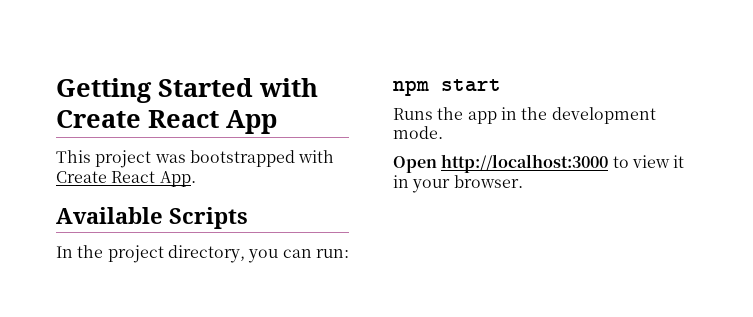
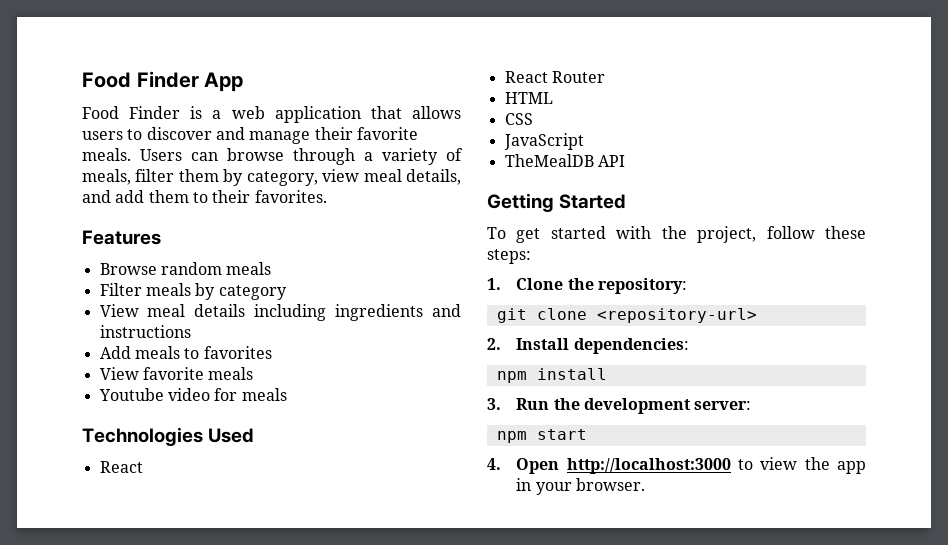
[56,78,318,103] [56,110,277,134] [56,150,335,168] [56,171,196,187] [56,207,248,229] [56,245,349,263] [393,79,501,96] [393,107,656,124] [393,126,443,139] Getting Started with Create React App // This project was bootstrapped with Create React App. // Available Scripts // In the project directory, you can run: // npm start // Runs the app in the development mode. // -> [82,71,244,92] [82,106,461,123] [82,127,418,144] [82,148,463,165] [82,169,461,186] [82,190,327,203] [82,230,161,245] [99,262,272,275] [99,283,287,300] [99,304,461,321] [99,325,191,338] [99,346,272,359] [99,367,254,380] [98,388,287,401] [82,427,255,446] [99,461,143,473] [504,71,605,83] [504,92,553,104] [504,113,533,125] [503,133,584,150] [504,154,625,167] [487,193,627,212] [487,226,866,243] [487,249,531,264] [487,278,687,294] [496,308,757,323] [487,338,689,354] [496,368,607,383] [487,398,752,414] [496,429,587,443] [487,458,501,470] Food Finder App // Food Finder is a web application that allows users to discover and manage their favorite meals. Users can browse through a variety of meals, filter them by category, view meal details, and add them to their favorites. // Features // Browse random meals // Filter meals by category // View meal details including ingredients and instructions // Add meals to favorites // View favorite meals // Youtube video for meals // Technologies Used // React // React Router // HTML // CSS // JavaScript // TheMealDB API // Getting Started // To get started with the project, follow these steps: // 1. Clone the repository: // git clone <repository-url> // 2. Install dependencies: // npm install // 3. Run the development server: // npm start // 4.
[673,155,685,168] it -> [804,457,867,474] the app

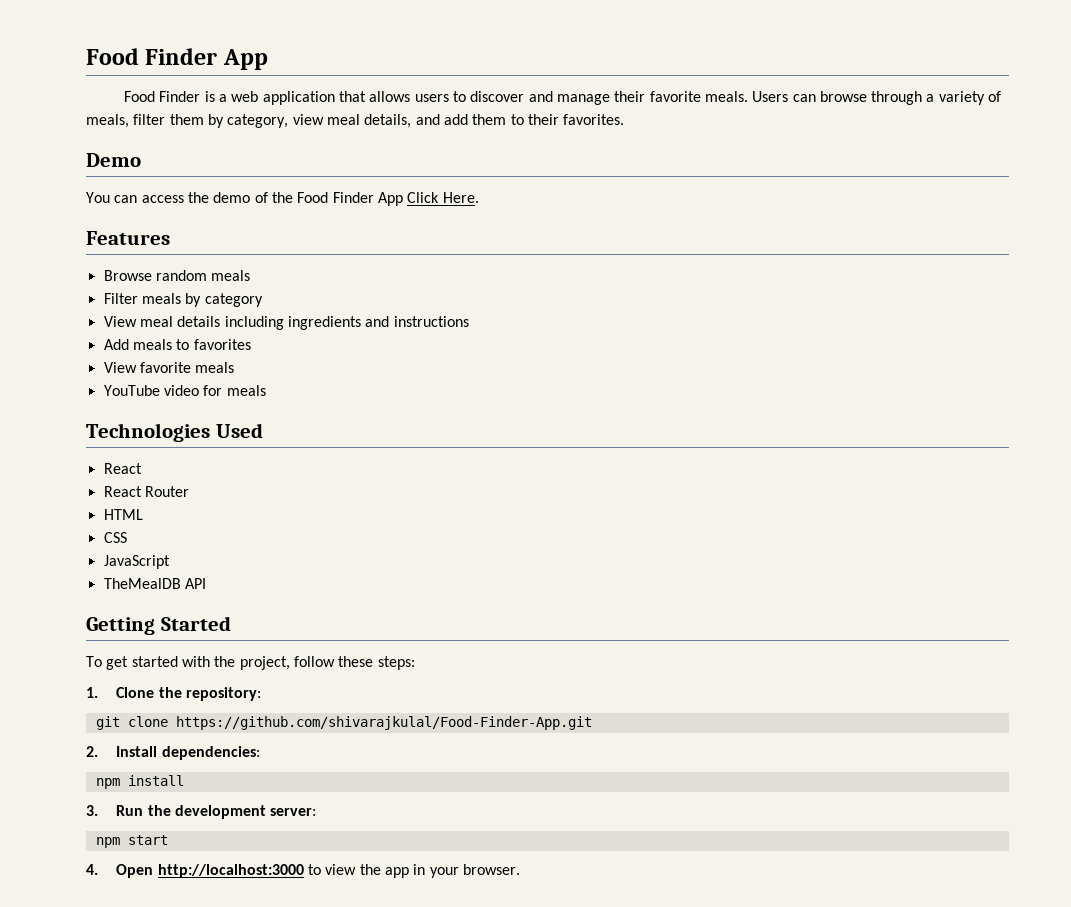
(327, 196) none -> [86,153,141,167] [86,192,479,206] // Demo // You can access the demo of the Food Finder App Click Here.
[98,388,164,401] Youtube -> [103,385,160,396] YouTube
[596,308,757,323] <repository-url> -> [175,716,592,730] https://github.com/shivarajkulal/Food-Finder-App.git

